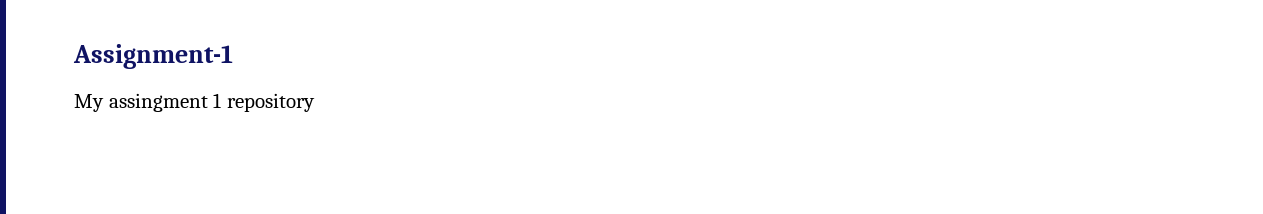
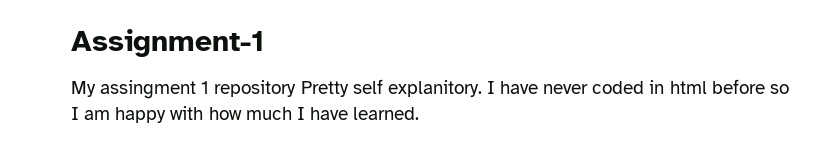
(315, 102) none -> [300,79,789,97] [71,106,420,123] Pretty self explanitory. I have never coded in html before so I am happy with how much I have learned.

